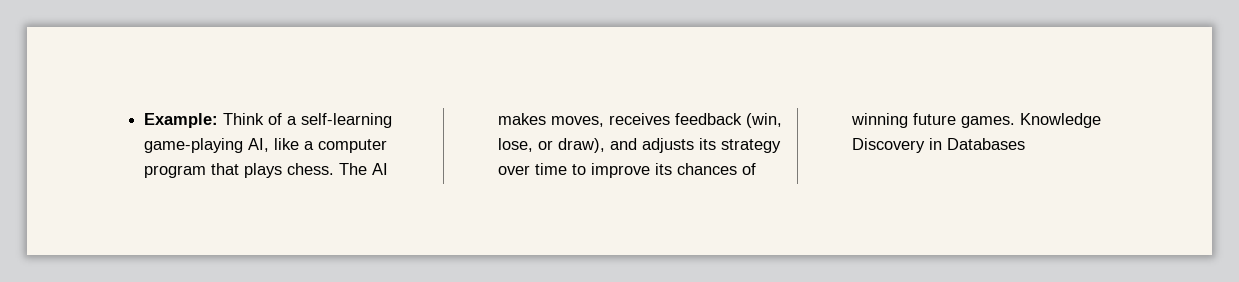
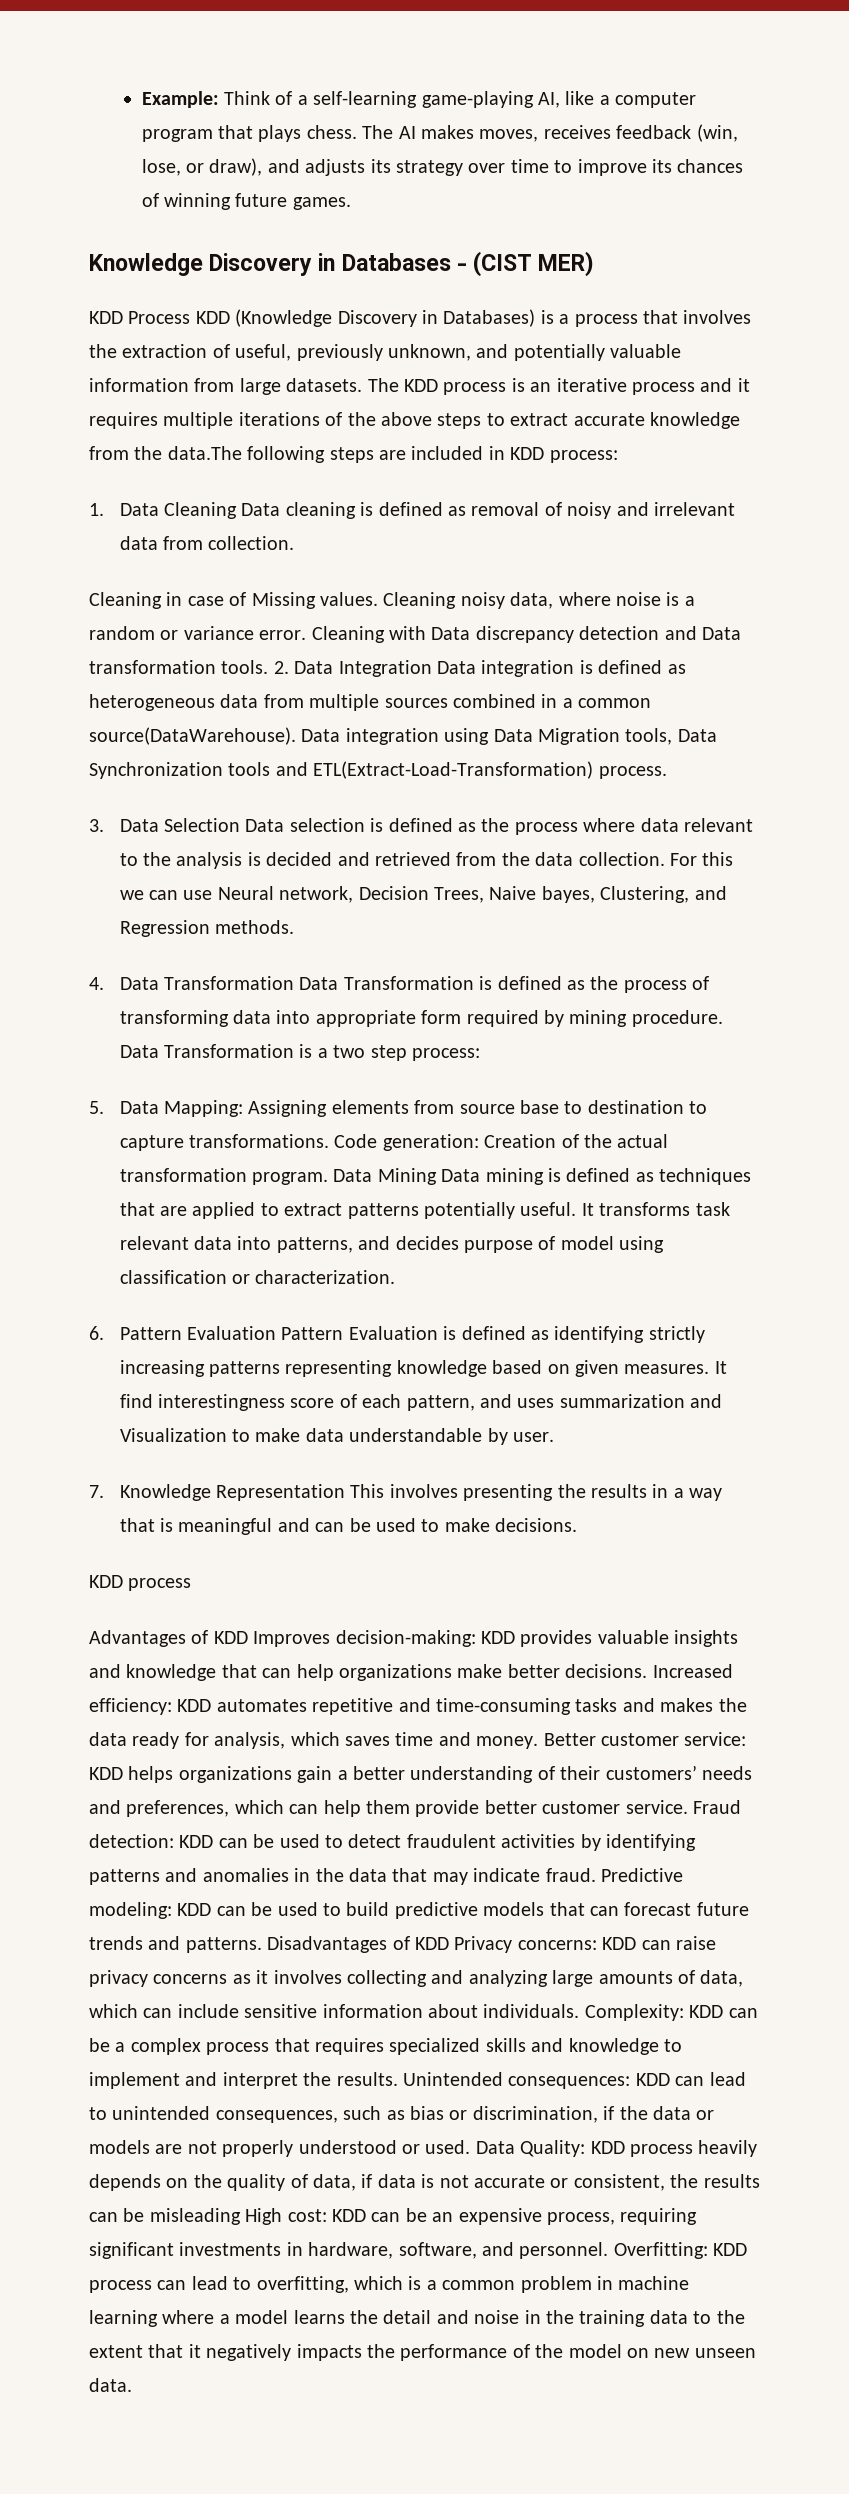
(1016, 122) none -> (351, 203) //
(1026, 144) none -> [456,251,595,277] [89,309,752,327] [89,344,682,361] [89,378,750,395] [89,412,740,429] [89,446,618,463] [89,502,735,519] [119,536,295,550] [89,592,695,609] [89,626,741,643] [89,660,686,677] [89,694,652,711] [89,727,717,745] [89,761,667,779] [89,818,753,835] [119,852,734,869] [119,886,727,903] [119,920,294,937] [89,976,710,993] [119,1010,723,1027] [119,1044,480,1061] [89,1100,708,1117] [119,1134,669,1151] [119,1168,752,1185] [119,1202,730,1219] [119,1236,665,1253] [119,1270,396,1284] [89,1326,705,1343] [119,1360,727,1377] [119,1394,723,1411] [119,1428,554,1445] [89,1484,723,1501] [119,1518,578,1535] [89,1575,192,1591] [89,1630,739,1647] [89,1664,733,1681] [89,1698,747,1715] [89,1732,747,1749] [89,1765,752,1783] [89,1800,741,1817] [89,1834,696,1851] [89,1868,683,1885] [89,1902,749,1919] [89,1936,716,1953] [89,1970,744,1987] [89,2004,758,2021] [89,2038,682,2055] [89,2072,746,2089] [89,2106,715,2123] [89,2140,758,2157] [89,2174,760,2191] [89,2208,698,2225] [89,2242,748,2259] [89,2276,690,2293] [89,2310,745,2327] [89,2344,756,2361] [89,2378,132,2392] - (CIST MER) // KDD Process KDD (Knowledge Discovery in Databases) is a process that involves the extraction of useful, previously unknown, and potentially valuable information from large datasets. The KDD process is an iterative process and it requires multiple iterations of the above steps to extract accurate knowledge from the data.The following steps are included in KDD process: // 1. Data Cleaning Data cleaning is defined as removal of noisy and irrelevant data from collection. // Cleaning in case of Missing values. Cleaning noisy data, where noise is a random or variance error. Cleaning with Data discrepancy detection and Data transformation tools. 2. Data Integration Data integration is defined as heterogeneous data from multiple sources combined in a common source(DataWarehouse). Data integration using Data Migration tools, Data Synchronization tools and ETL(Extract-Load-Transformation) process. // 3. Data Selection Data selection is defined as the process where data relevant to the analysis is decided and retrieved from the data collection. For this we can use Neural network, Decision Trees, Naive bayes, Clustering, and Regression methods. // 4. Data Transformation Data Transformation is defined as the process of transforming data into appropriate form required by mining procedure. Data Transformation is a two step process: // 5. Data Mapping: Assigning elements from source base to destination to capture transformations. Code generation: Creation of the actual transformation program. Data Mining Data mining is defined as techniques that are applied to extract patterns potentially useful. It transforms task relevant data into patterns, and decides purpose of model using classification or characterization. // 6. Pattern Evaluation Pattern Evaluation is defined as identifying strictly increasing patterns representing knowledge based on given measures. It find interestingness score of each pattern, and uses summarization and Visualization to make data understandable by user. // 7. Knowledge Representation This involves presenting the results in a way that is meaningful and can be used to make decisions. // KDD process // Advantages of KDD Improves decision-making: KDD provides valuable insights and knowledge that can help organizations make better decisions. Increased efficiency: KDD automates repetitive and time-consuming tasks and makes the data ready for analysis, which saves time and money. Better customer service: KDD helps organizations gain a better understanding of their customers’ needs and preferences, which can help them provide better customer service. Fraud detection: KDD can be used to detect fraudulent activities by identifying patterns and anomalies in the data that may indicate fraud. Predictive modeling: KDD can be used to build predictive models that can forecast future trends and patterns. Disadvantages of KDD Privacy concerns: KDD can raise privacy concerns as it involves collecting and analyzing large amounts of data, which can include sensitive information about individuals. Complexity: KDD can be a complex process that requires specialized skills and knowledge to implement and interpret the results. Unintended consequences: KDD can lead to unintended consequences, such as bias or discrimination, if the data or models are not properly understood or used. Data Quality: KDD process heavily depends on the quality of data, if data is not accurate or consistent, the results can be misleading High cost: KDD can be an expensive process, requiring significant investments in hardware, software, and personnel. Overfitting: KDD process can lead to overfitting, which is a common problem in machine learning where a model learns the detail and noise in the training data to the extent that it negatively impacts the performance of the model on new unseen data.

